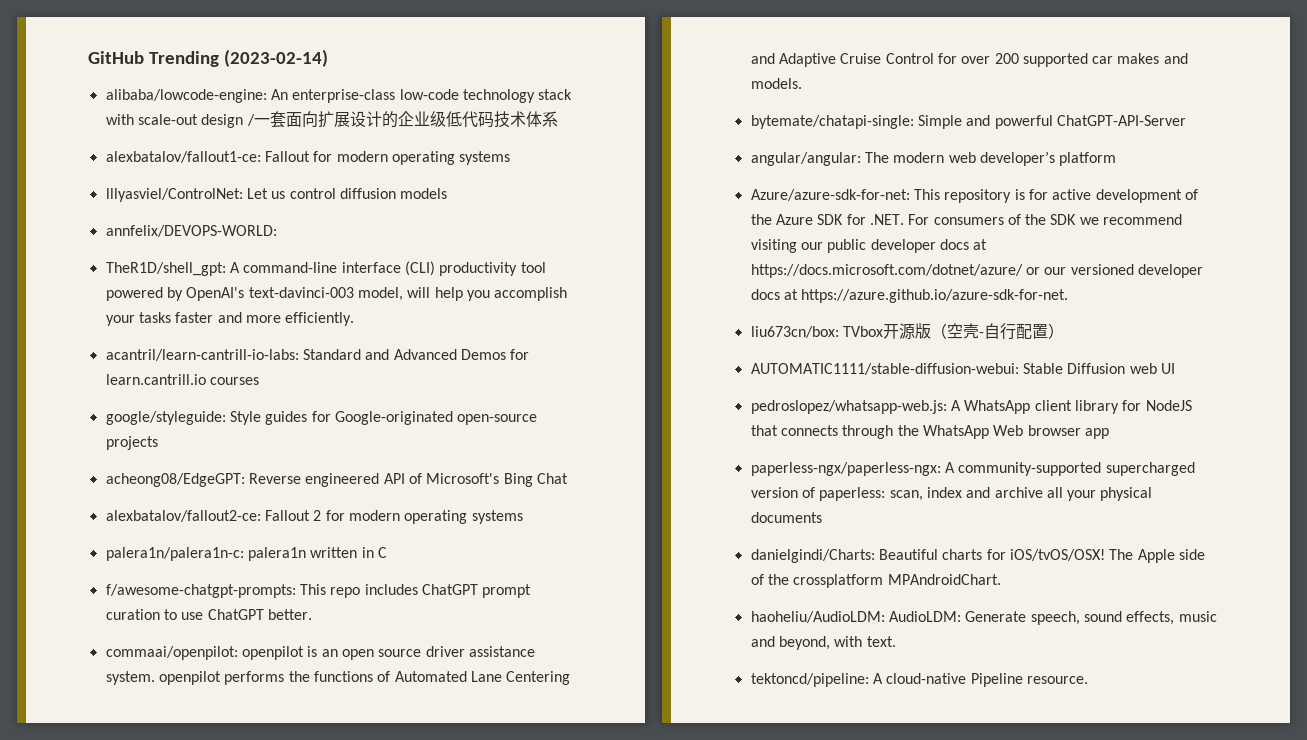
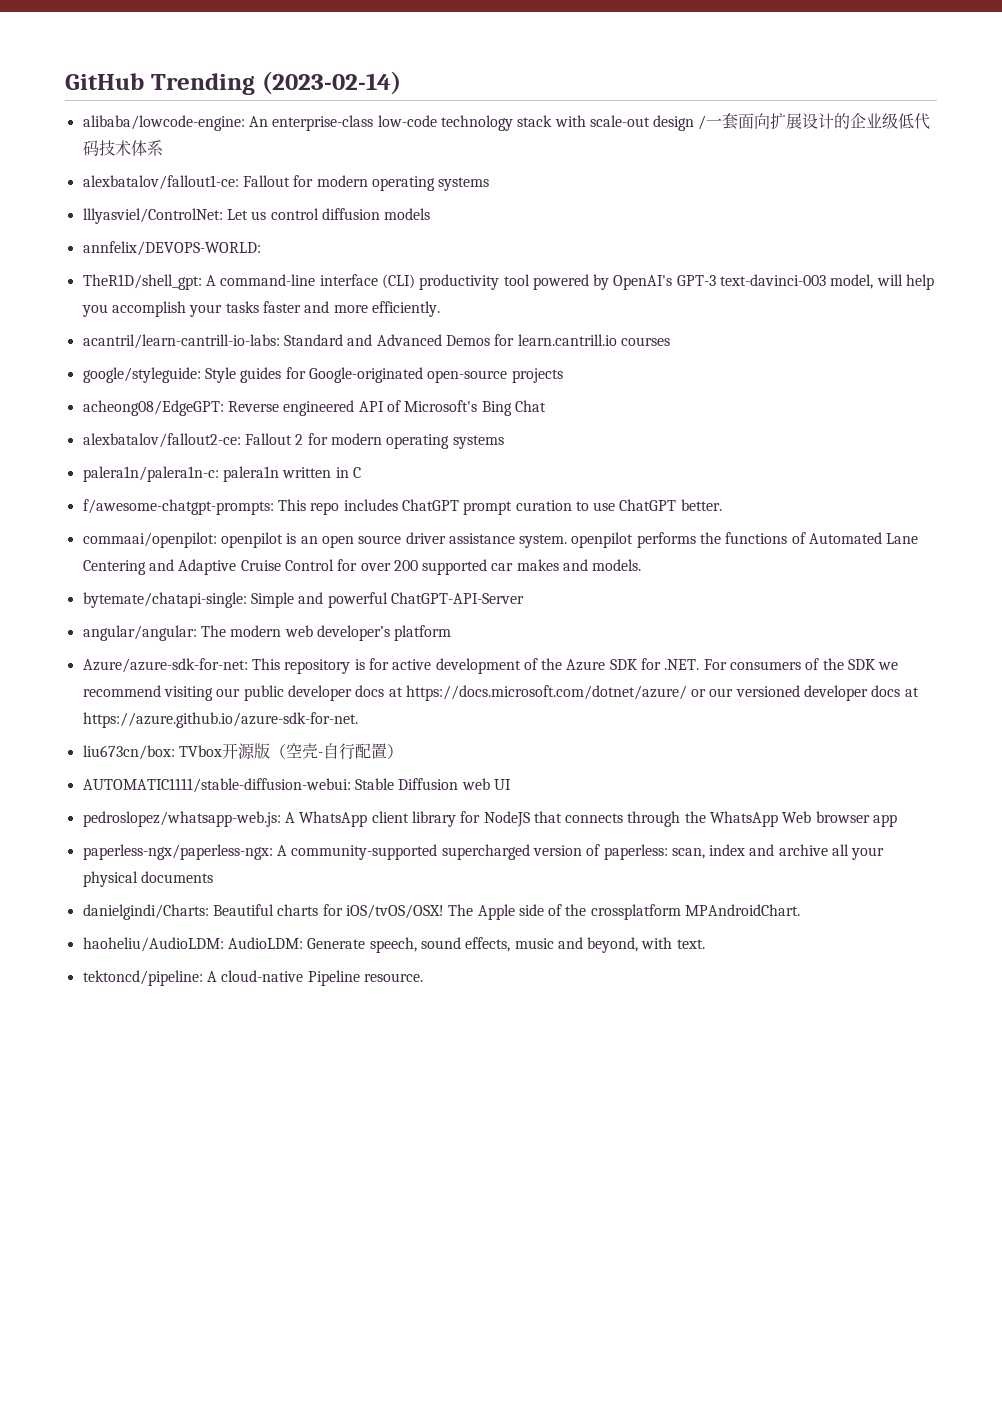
(245, 294) none -> [676,275,716,286] GPT-3

